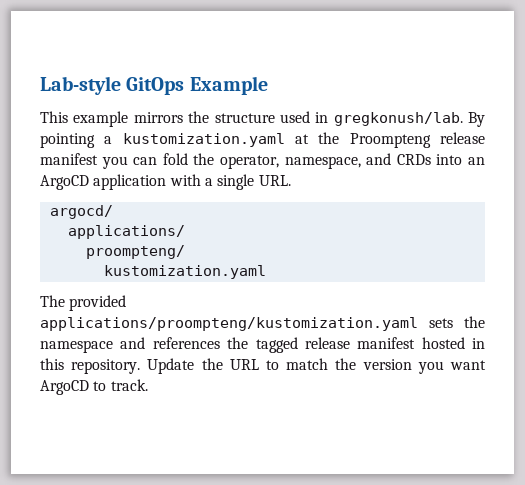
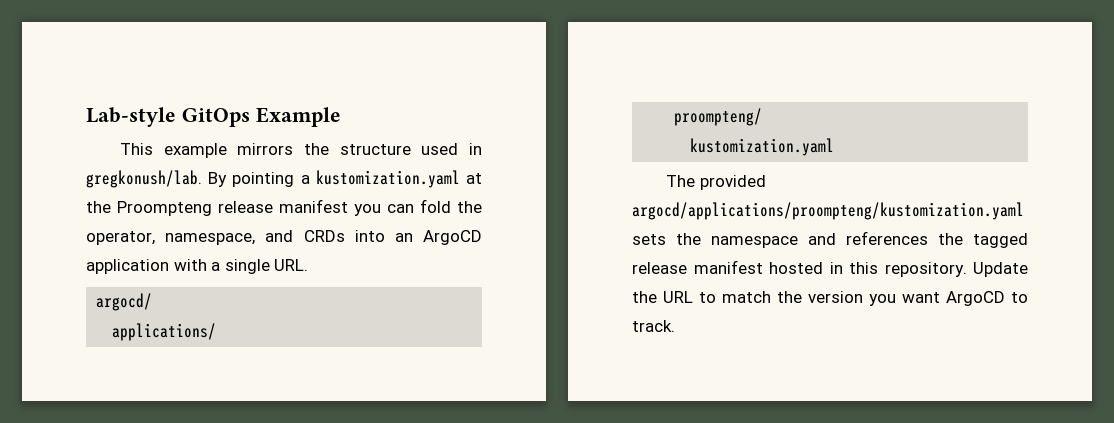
[40,317,418,331] applications/proompteng/kustomization.yaml -> [632,202,1024,220] argocd/applications/proompteng/kustomization.yaml

